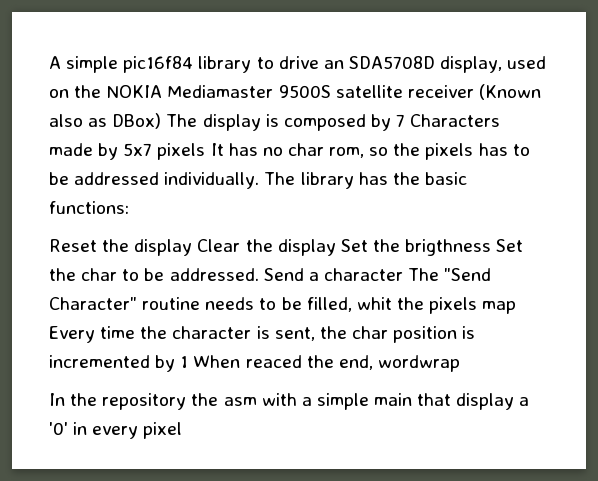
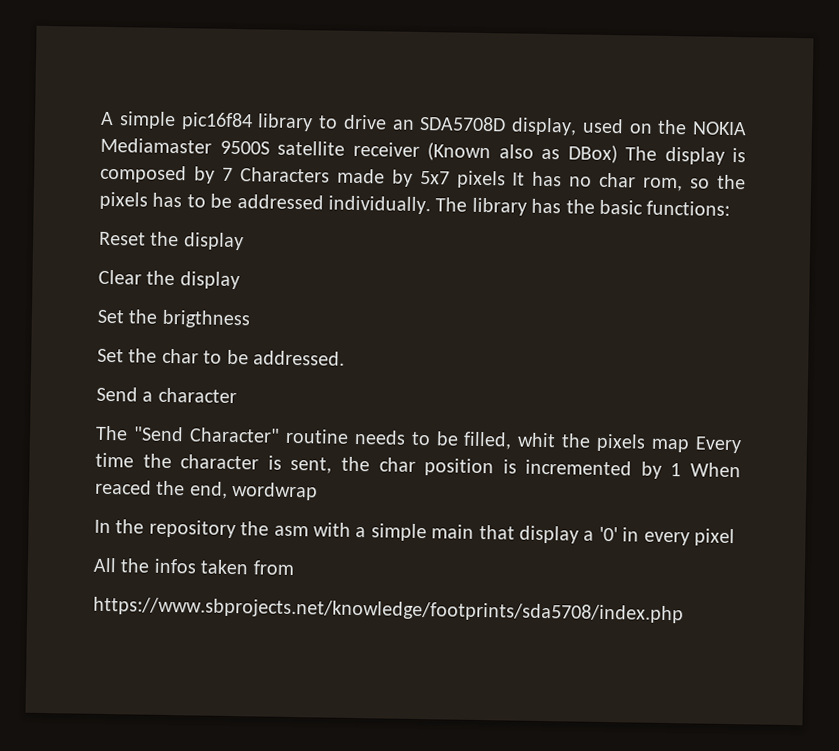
(193, 247) none -> (244, 241) //
(336, 247) none -> (240, 280) //
(492, 247) none -> (251, 319) //
(259, 274) none -> (345, 358) //
(403, 274) none -> (237, 395) //
(183, 430) none -> [93,557,295,576] [93,596,684,624] // All the infos taken from // https://www.sbprojects.net/knowledge/footprints/sda5708/index.php

